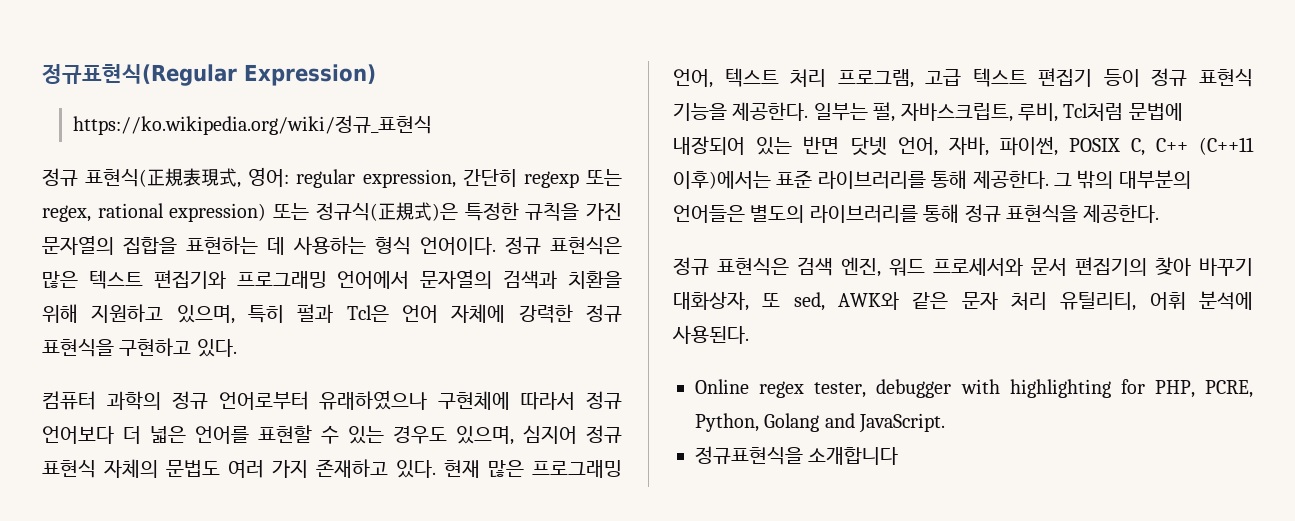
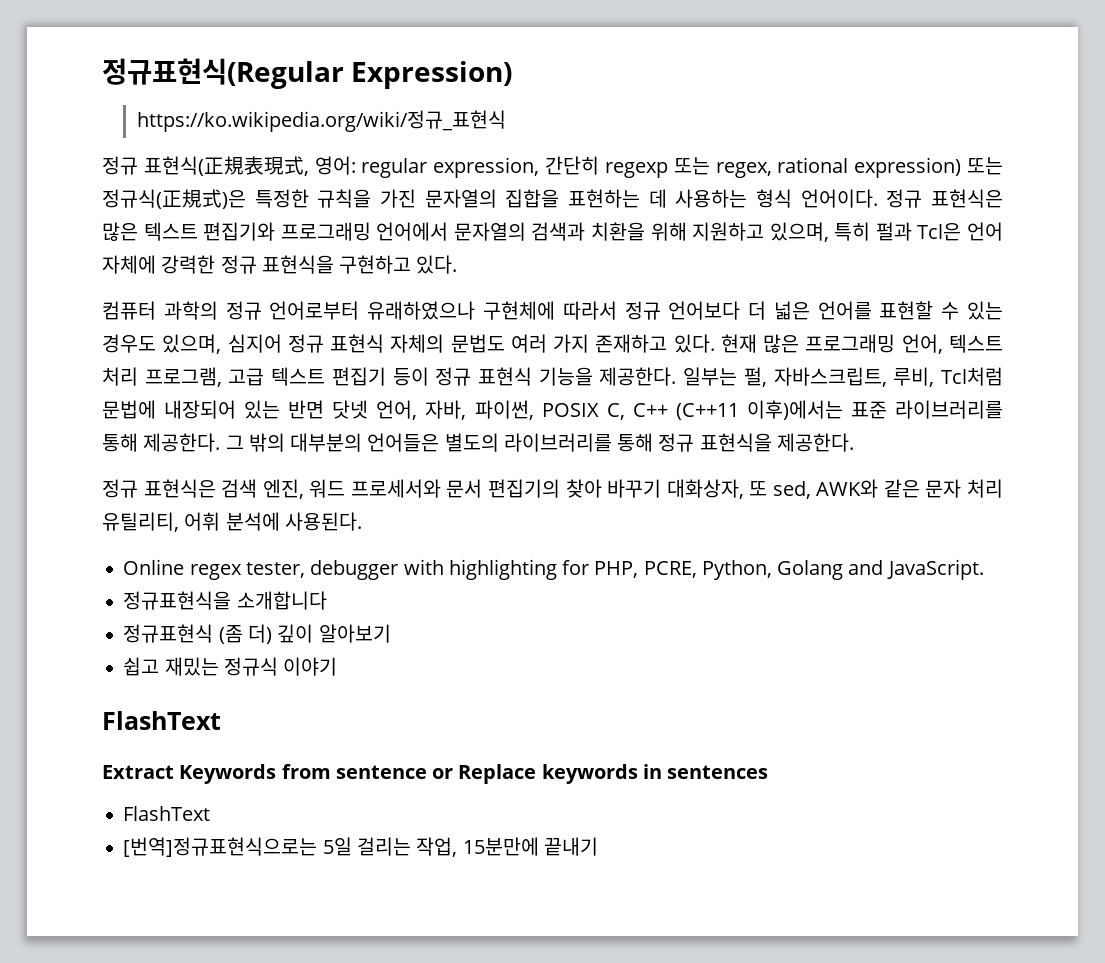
(899, 456) none -> [123,624,391,644] [123,657,338,676] [102,711,221,730] [102,764,769,784] [123,806,211,821] [123,837,598,857] // 정규표현식 (좀 더) 깊이 알아보기 // 쉽고 재밌는 정규식 이야기 // FlashText // Extract Keywords from sentence or Replace keywords in sentences // FlashText // [번역]정규표현식으로는 5일 걸리는 작업, 15분만에 끝내기

